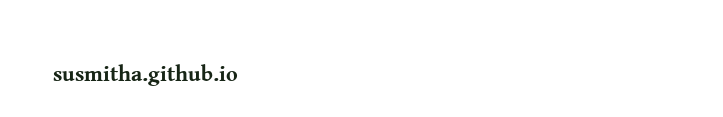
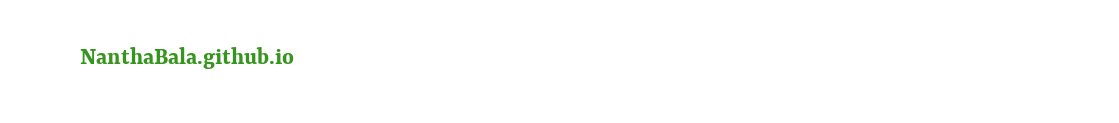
[53,64,238,86] susmitha.github.io -> [80,47,294,69] NanthaBala.github.io

